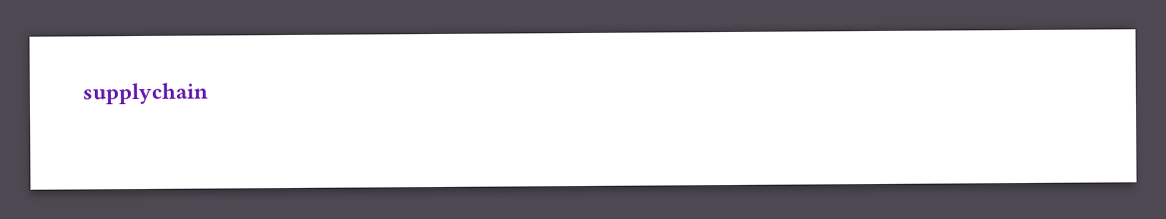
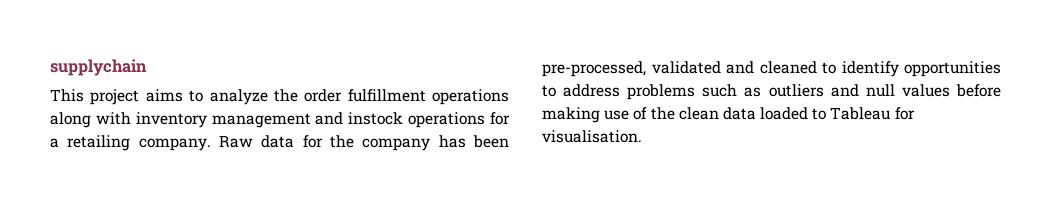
(208, 93) none -> [50,89,509,105] [50,112,510,128] [50,135,509,151] [542,61,1001,77] [542,84,1001,100] [542,107,915,123] [542,130,642,143] // This project aims to analyze the order fulfillment operations along with inventory management and instock operations for a retailing company. Raw data for the company has been pre-processed, validated and cleaned to identify opportunities to address problems such as outliers and null values before making use of the clean data loaded to Tableau for visualisation.

